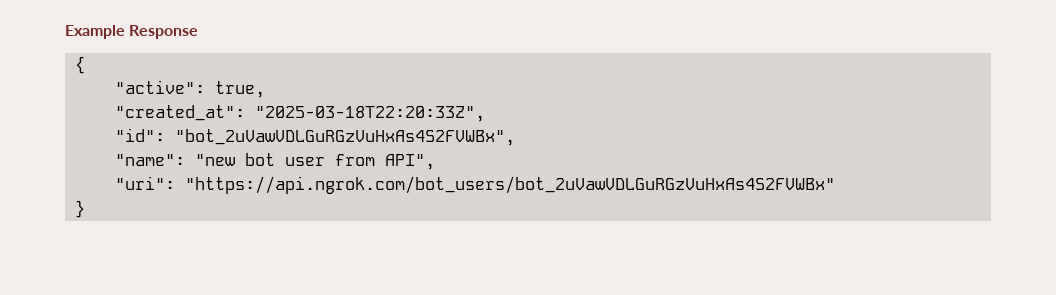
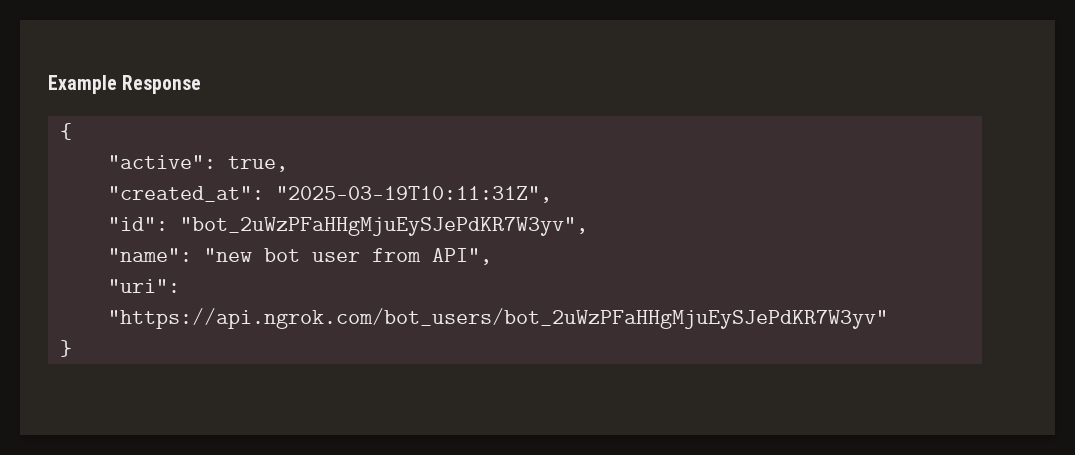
[254,106,485,122] "2025-03-18T22:20:33Z", -> [276,186,552,203] "2025-03-19T10:11:31Z",
[174,129,515,146] "bot_2uVawVDLGuRGzVuHxAs4S2FVWBx", -> [180,217,588,236] "bot_2uWzPFaHHgMjuEySJePdKR7W3yv",
[184,176,835,194] "https://api.ngrok.com/bot_users/bot_2uVawVDLGuRGzVuHxAs4S2FVWBx" -> [108,308,888,329] "https://api.ngrok.com/bot_users/bot_2uWzPFaHHgMjuEySJePdKR7W3yv"

